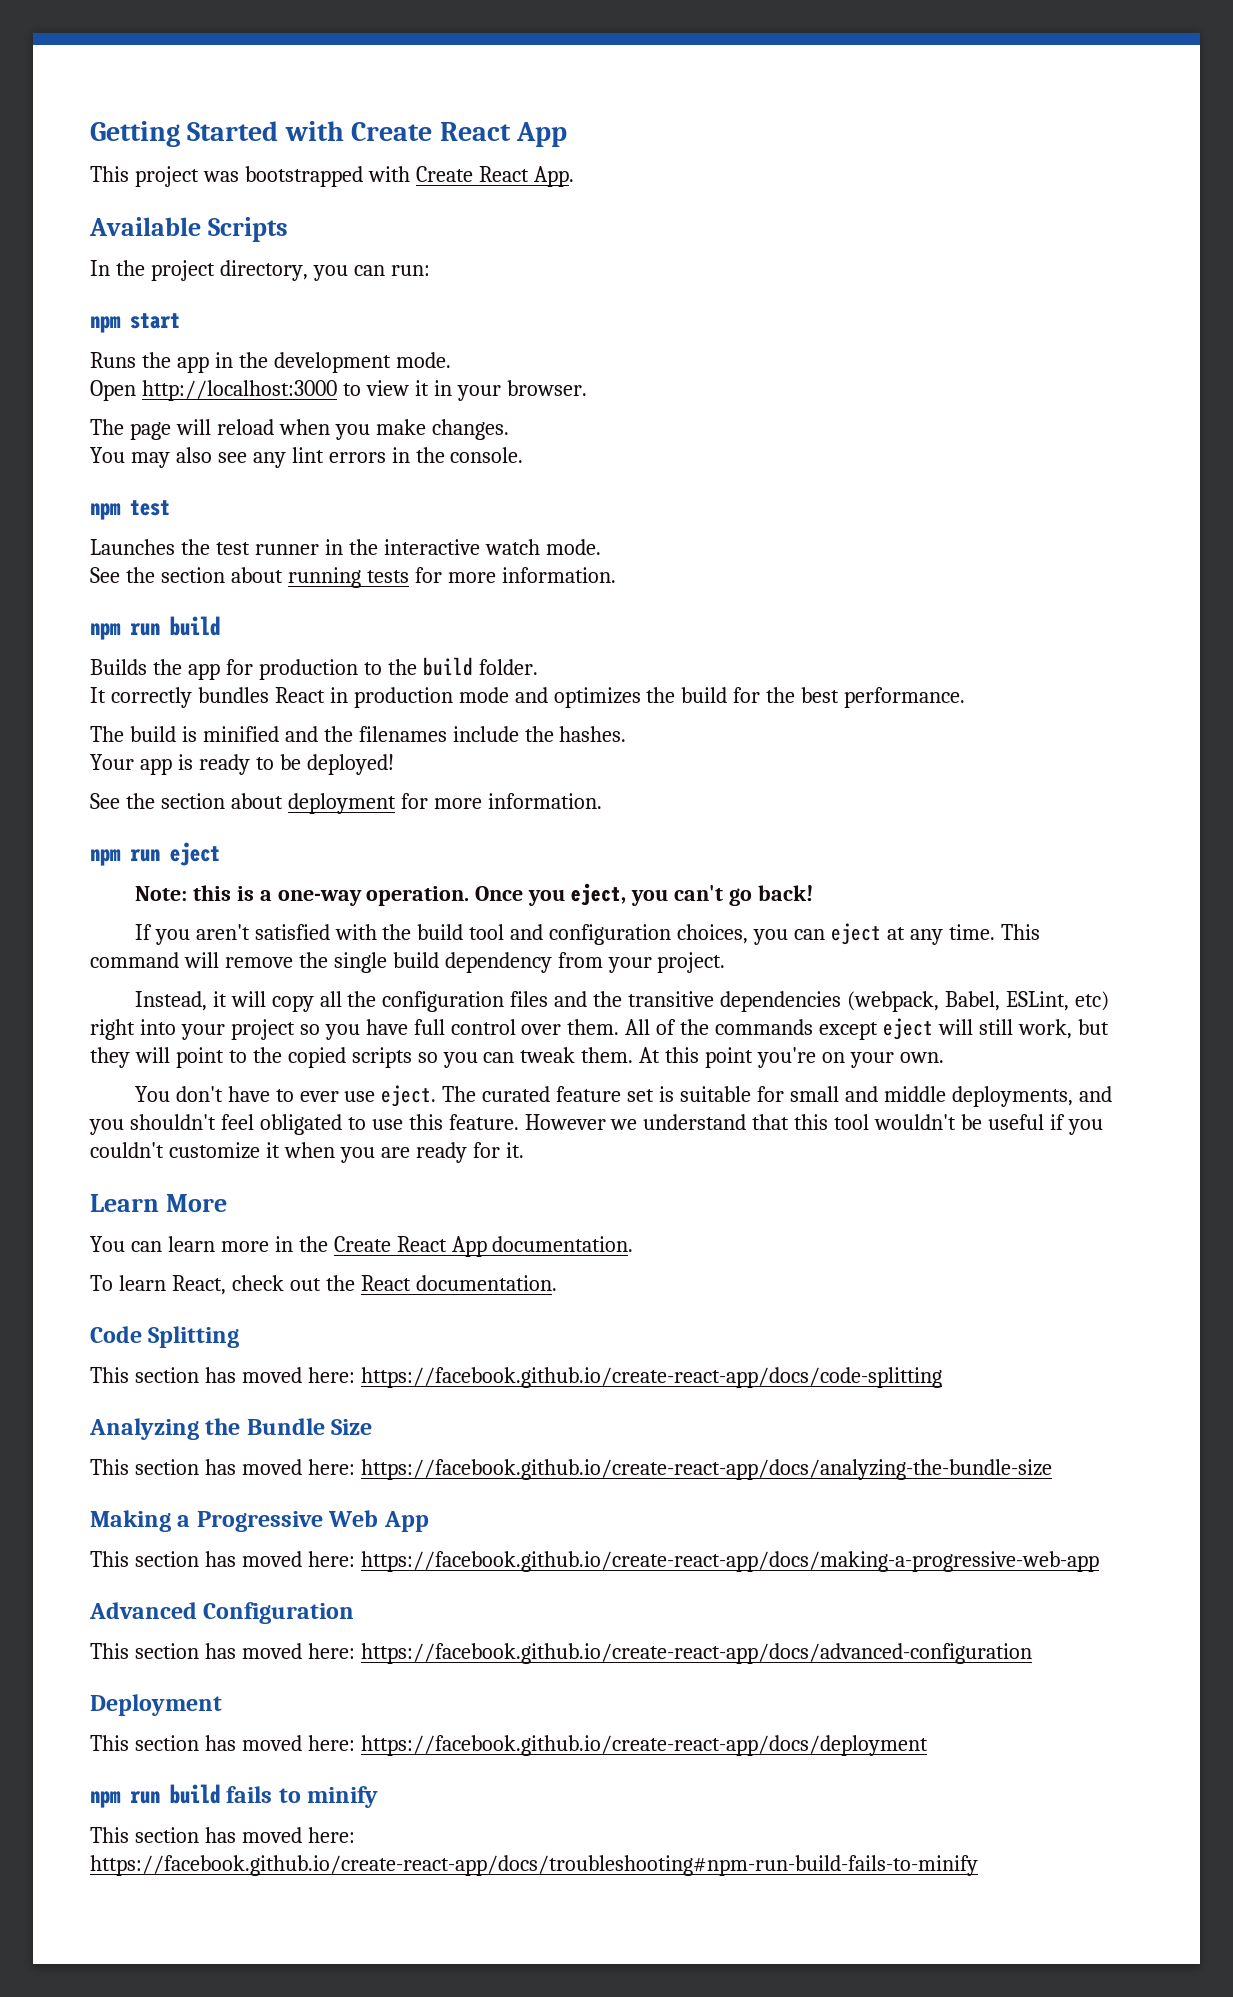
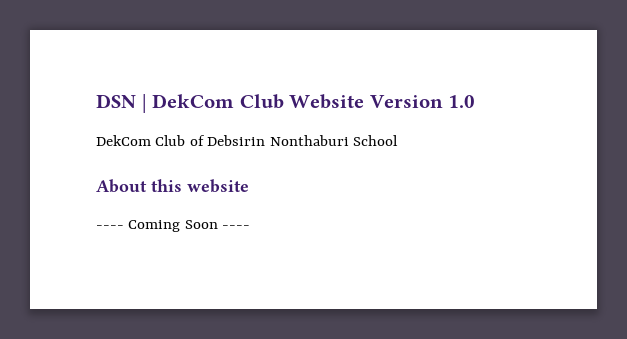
[90,121,568,147] [90,166,574,187] [89,217,288,242] [90,260,430,281] [90,313,180,333] [90,352,451,373] [90,380,587,401] [90,419,509,440] [90,447,524,468] [90,500,170,520] [90,539,601,555] [90,567,616,588] [90,616,220,640] [90,657,538,680] [90,687,966,708] [90,726,627,742] [90,754,394,775] [90,793,602,814] [90,842,220,866] [134,883,814,906] [134,923,1040,945] [90,952,726,973] [134,991,1109,1012] [90,1018,1109,1040] [90,1047,944,1068] [134,1085,1112,1107] [89,1114,1103,1135] [90,1142,524,1163] [90,1194,227,1212] [90,1236,634,1257] [90,1275,557,1295] [90,1326,240,1348] [90,1367,942,1388] [89,1418,373,1440] [90,1459,1052,1480] [90,1510,429,1532] [90,1551,1099,1572] [89,1602,355,1624] [90,1643,1032,1664] [90,1694,222,1716] [90,1735,928,1756] [90,1784,379,1808] [90,1827,355,1843] [90,1855,978,1876] Getting Started with Create React App // This project was bootstrapped with Create React App. // Available Scripts // In the project directory, you can run: // npm start // Runs the app in the development mode. // Open http://localhost:3000 to view it in your browser. // The page will reload when you make changes. // You may also see any lint errors in the console. // npm test // Launches the test runner in the interactive watch mode. // See the section about running tests for more information. // npm run build // Builds the app for production to the build folder. // It correctly bundles React in production mode and optimizes the build for the best performance. // The build is minified and the filenames include the hashes. // Your app is ready to be deployed! // See the section about deployment for more information. // npm run eject // Note: this is a one-way operation. Once you eject, you can't go back! // If you aren't satisfied with the build tool and configuration choices, you can eject at any time. This command will remove the single build dependency from your project. // Instead, it will copy all the configuration files and the transitive dependencies (webpack, Babel, ESLint, etc) right into your project so you have full control over them. All of the commands except eject will still work, but they will point to the copied scripts so you can tweak them. At this point you're on your own. // You don't have to ever use eject. The curated feature set is suitable for small and middle deployments, and you shouldn't feel obligated to use this feature. However we understand that this tool wouldn't be useful if you couldn't customize it when you are ready for it. // Learn More // You can learn more in the Create React App documentation. // To learn React, check out the React documentation. // Code Splitting // This section has moved here: https://facebook.github.io/create-react-app/docs/code-splitting // Analyzing the Bundle Size // This section has moved here: https://facebook.github.io/create-react-app/docs/analyzing-the-bundle-size // Making a Progressive Web App // This section has moved here: https://facebook.github.io/create-react-app/docs/making-a-progressive-web-app // Advanced Configuration // This section has moved here: https://facebook.github.io/create-react-app/docs/advanced-configuration // Deployment // This section has moved here: https://facebook.github.io/create-react-app/docs/deployment // npm run build fails to minify // This section has moved here: https://facebook.github.io/create-react-app/docs/troubleshooting#npm-run-build-fails-to-minify -> [96,94,476,113] [96,135,399,146] [96,179,249,193] [96,220,251,232] DSN | DekCom Club Website Version 1.0 // DekCom Club of Debsirin Nonthaburi School // About this website // ---- Coming Soon ----

